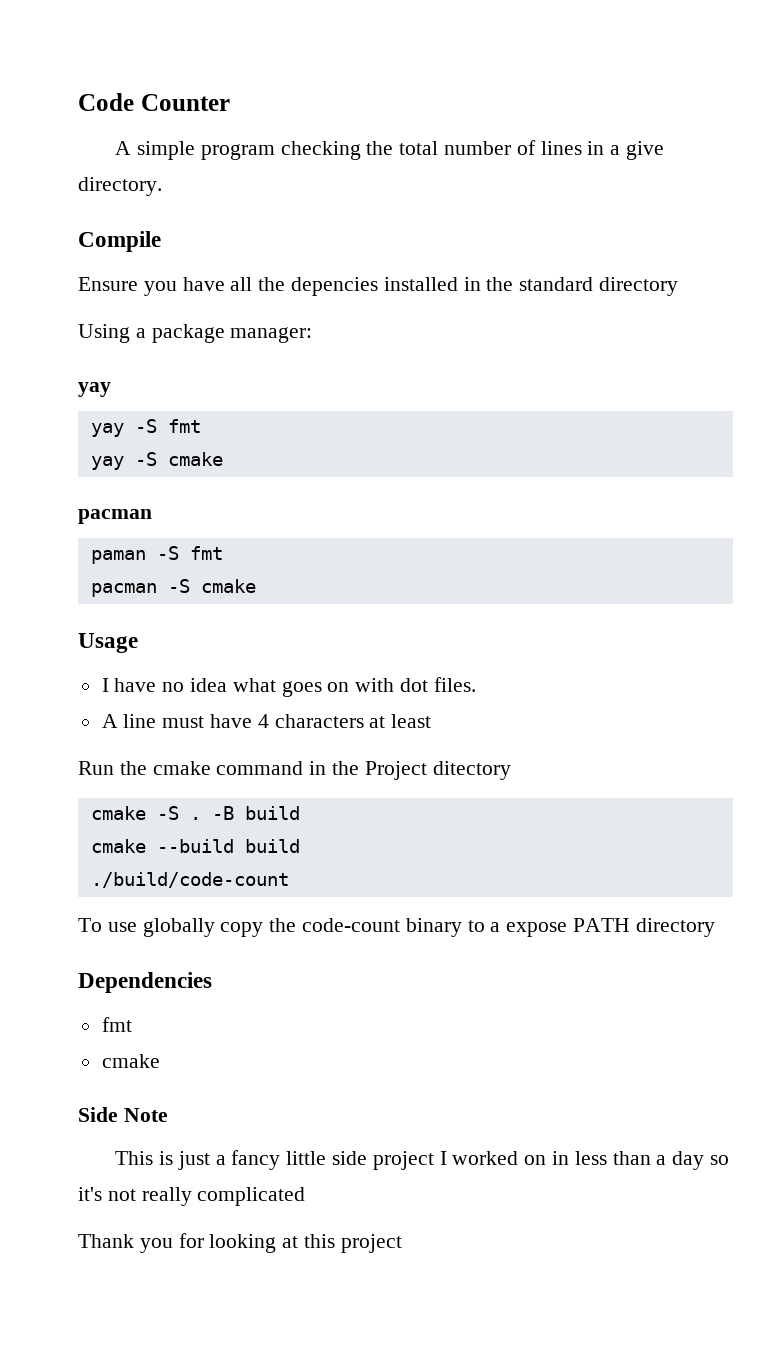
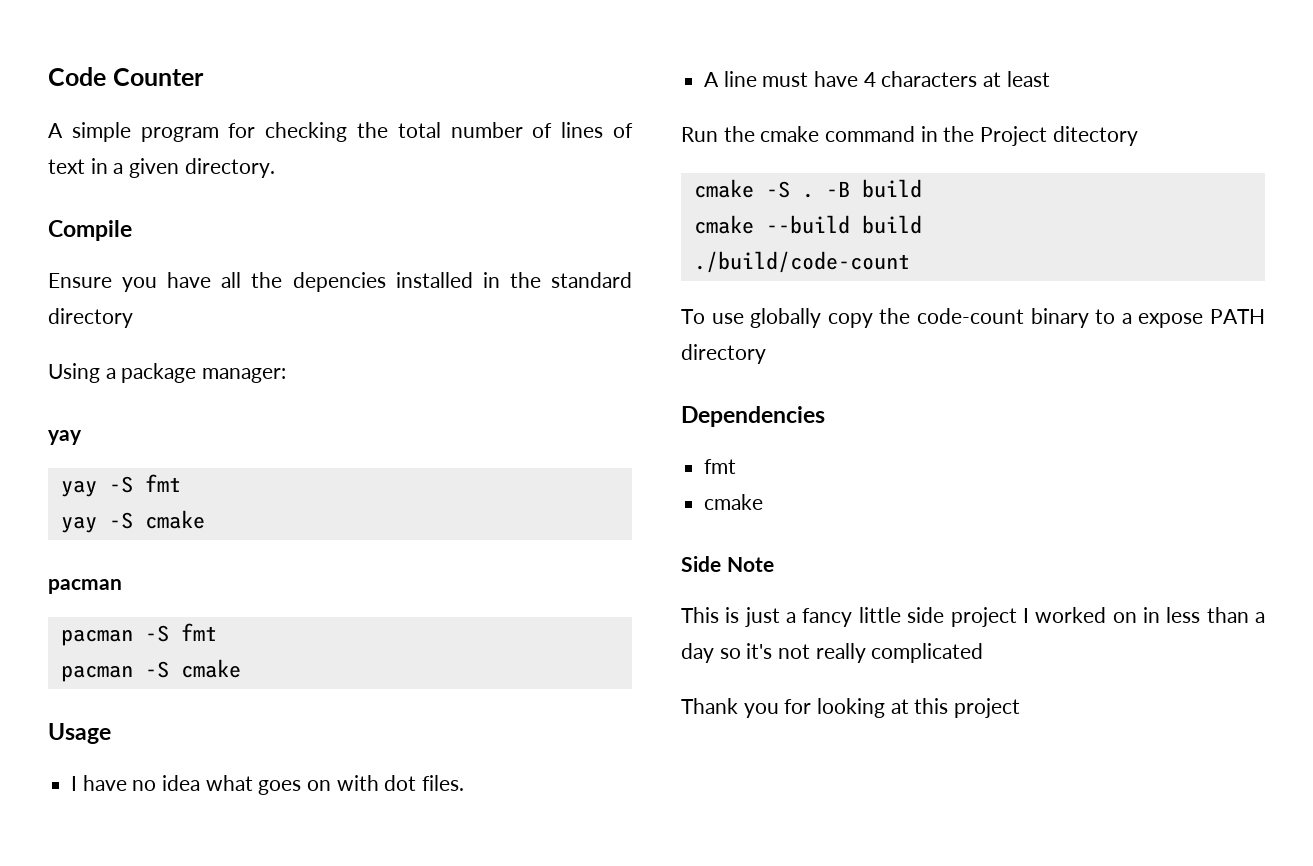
(275, 152) none -> [228,123,256,138] for
(582, 148) none -> [612,123,633,138] [48,159,85,174] of text
[626,141,665,160] give -> [129,158,180,178] given
[90,550,146,564] paman -> [60,629,133,646] pacman

